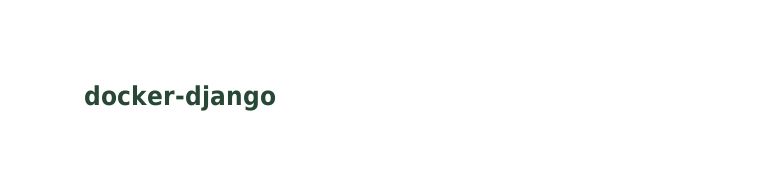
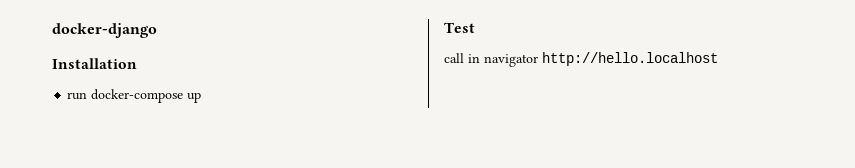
(276, 98) none -> [52,58,137,69] [67,89,202,103] [444,22,475,33] [444,52,718,67] // Installation // run docker-compose up // Test // call in navigator http://hello.localhost

